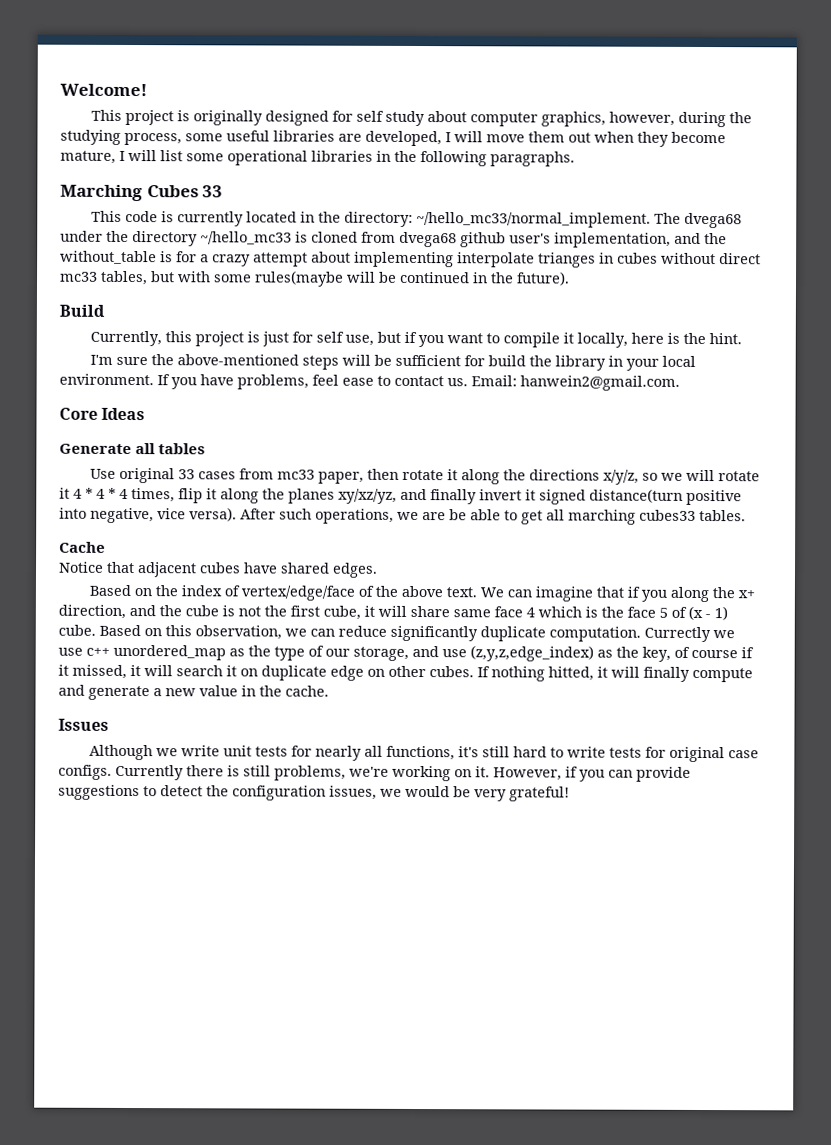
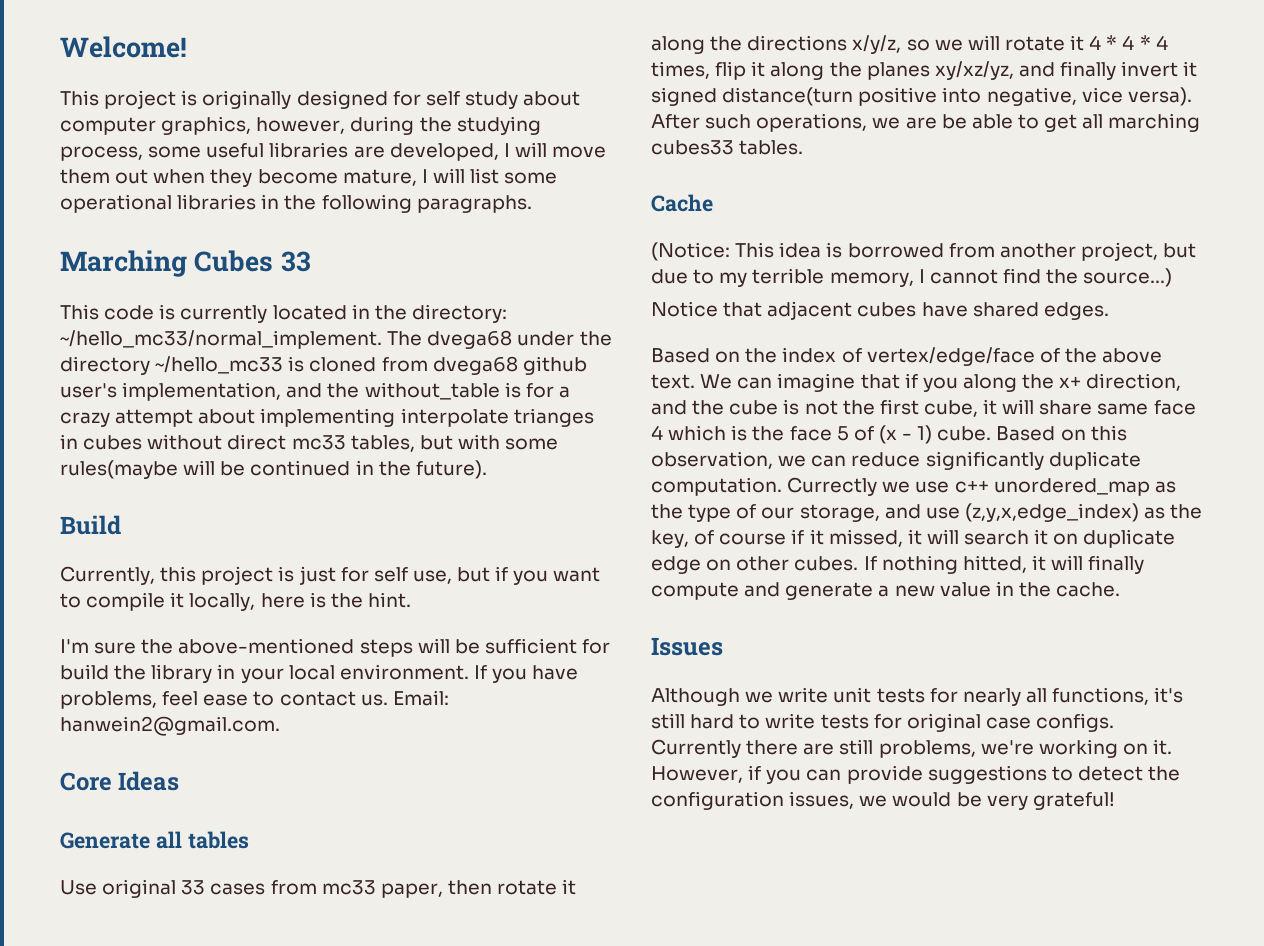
(106, 547) none -> [651,242,1197,261] [651,268,1173,287] // (Notice: This idea is borrowed from another project, but due to my terrible memory, I cannot find the source...)
[470,645,594,662] (z,y,z,edge_index) -> [964,503,1139,522] (z,y,x,edge_index)
[227,765,240,777] is -> [803,743,835,755] are

